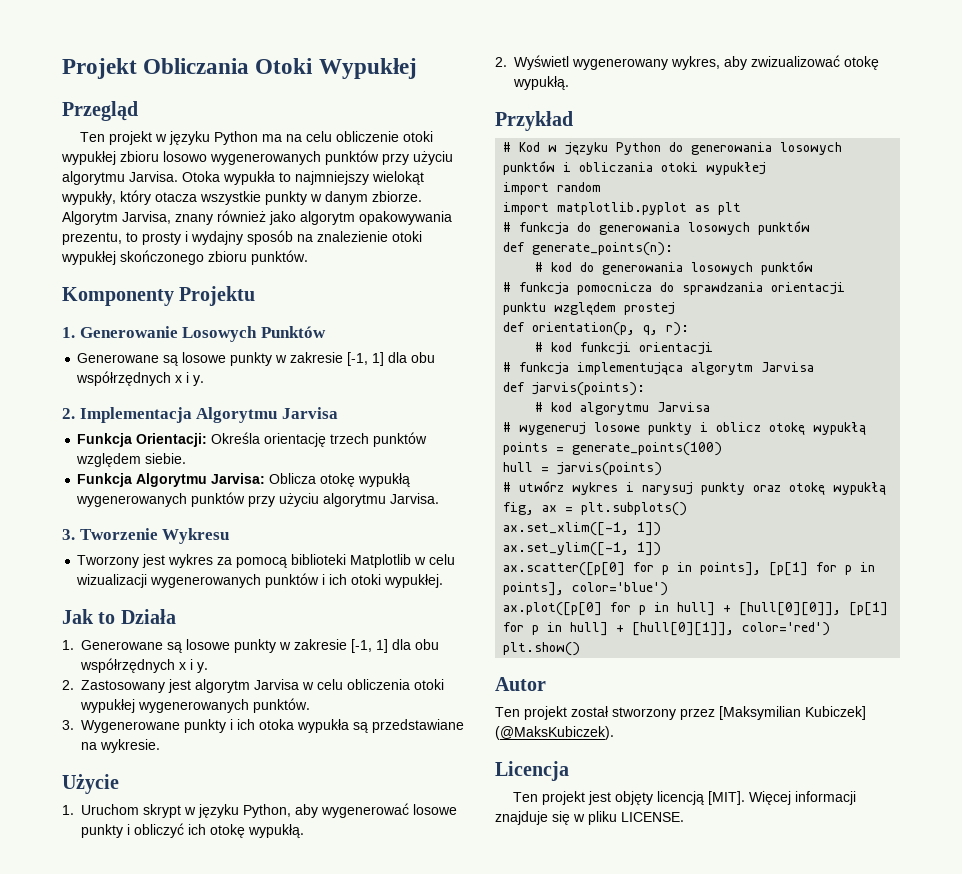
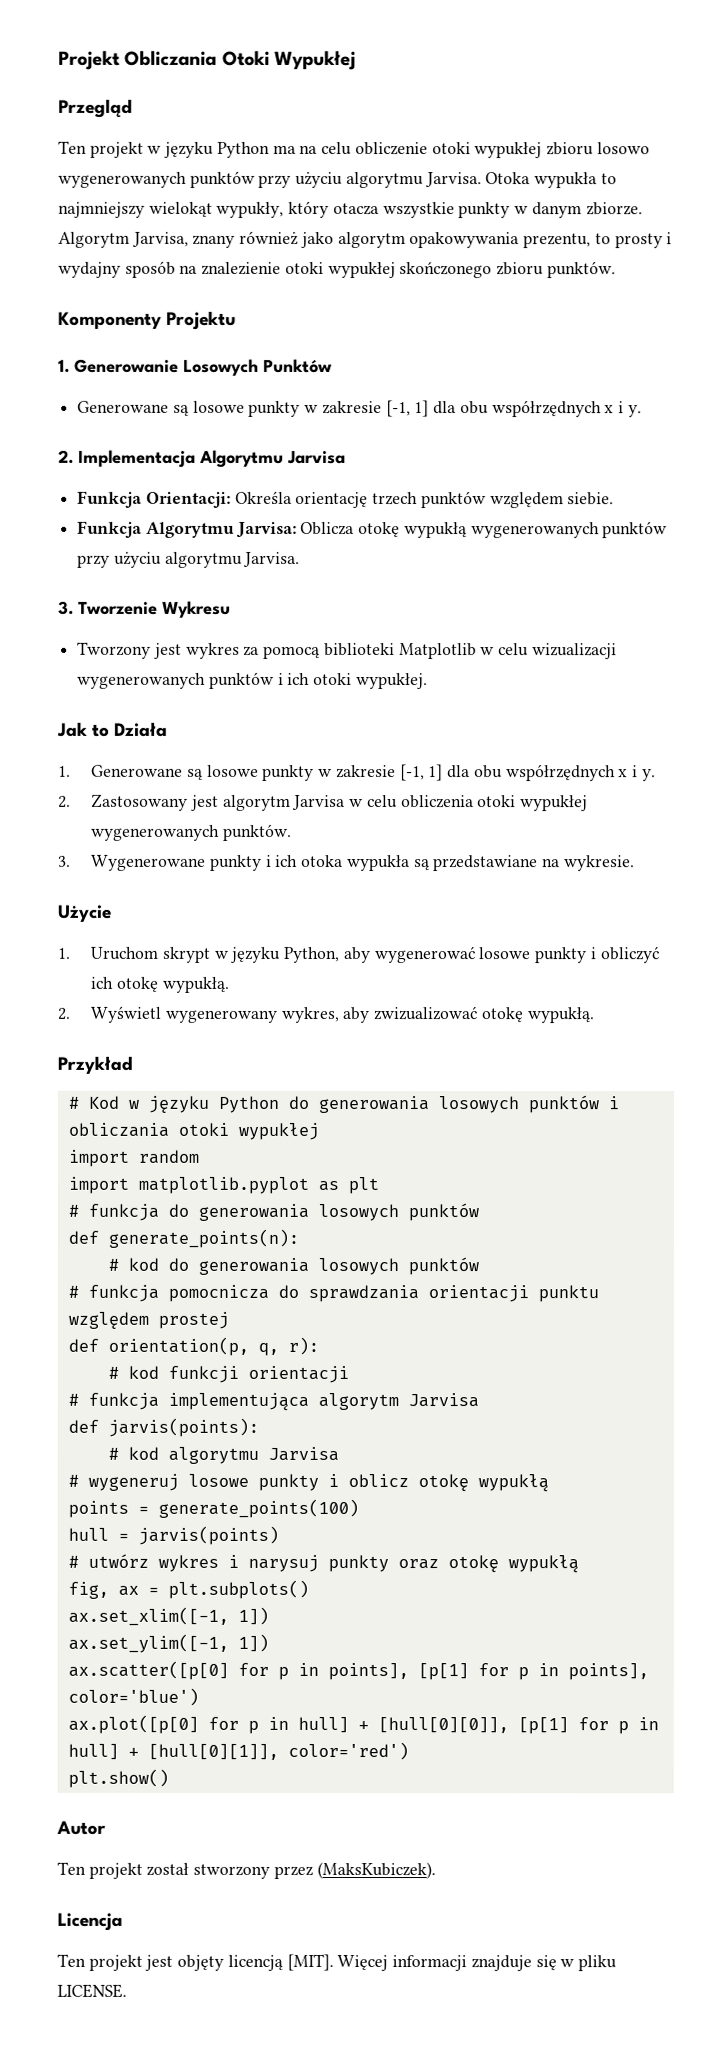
[719,706,866,720] [495,726,614,740] [Maksymilian Kubiczek] (@MaksKubiczek). -> [316,1861,436,1880] (MaksKubiczek).

